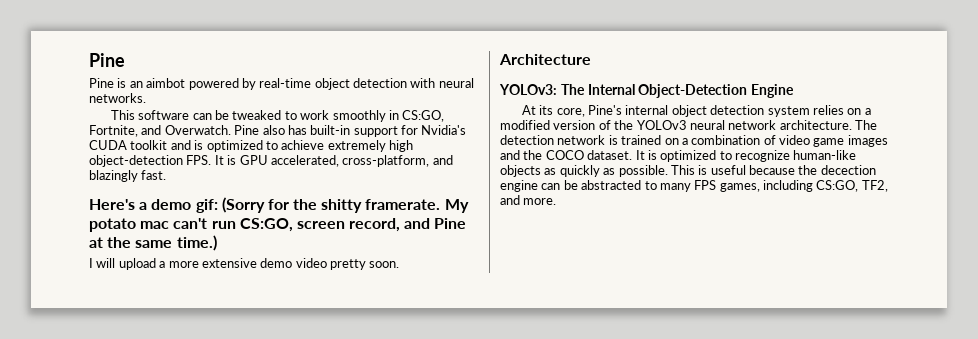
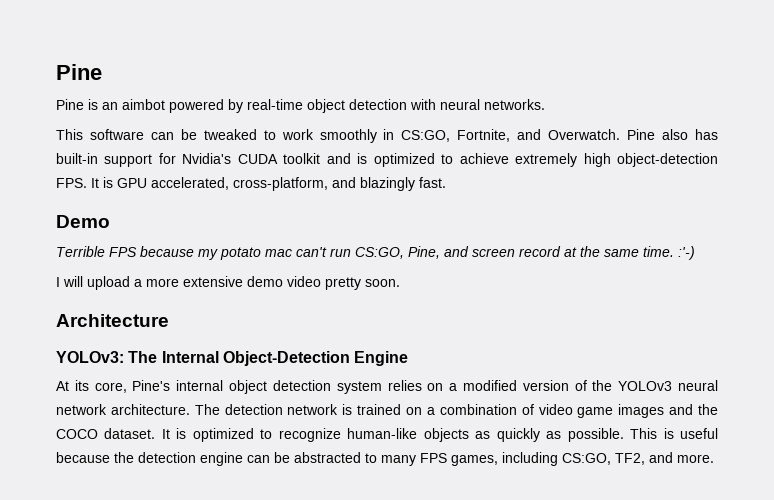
[89,197,469,213] Here's a demo gif: (Sorry for the shitty framerate. My -> [56,215,110,228] [56,246,218,260] Demo // Terrible FPS because my
[296,218,467,232] screen record, and Pine -> [408,246,561,259] Pine, and screen record
[176,235,217,251] time.) -> [643,246,695,260] time. :'-)
[820,165,876,175] decection -> [138,452,196,463] detection

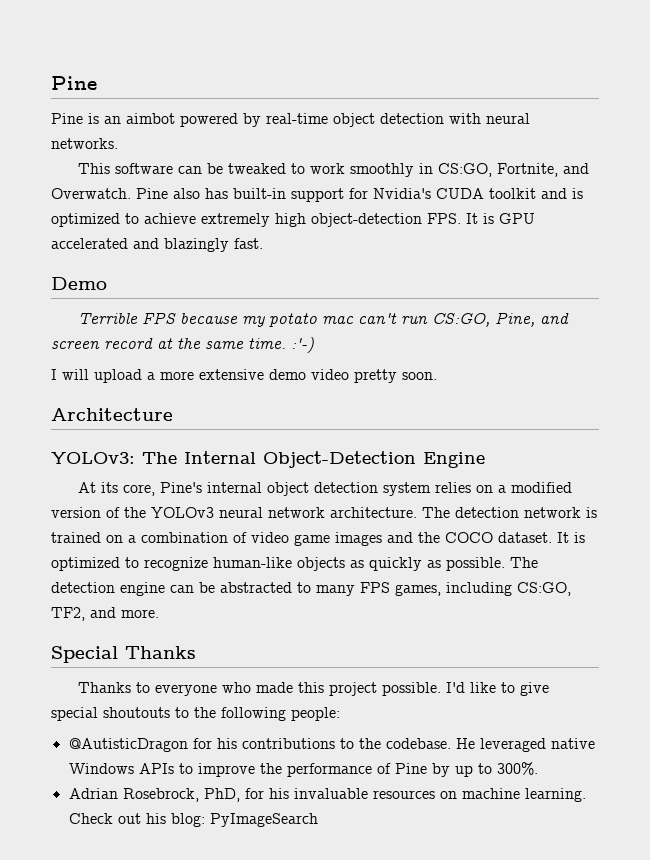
[151,177,328,191] accelerated, cross-platform, -> [51,238,128,249] accelerated
[630,428,718,439] [56,452,134,463] This is useful because the -> [510,557,538,568] The
(714, 458) none -> [51,646,196,663] [78,682,550,696] [51,707,340,721] [68,738,595,752] [68,762,538,777] [68,788,586,802] [68,813,318,827] // Special Thanks // Thanks to everyone who made this project possible. I'd like to give special shoutouts to the following people: // @AutisticDragon for his contributions to the codebase. He leveraged native Windows APIs to improve the performance of Pine by up to 300%. // Adrian Rosebrock, PhD, for his invaluable resources on machine learning. Check out his blog: PyImageSearch

